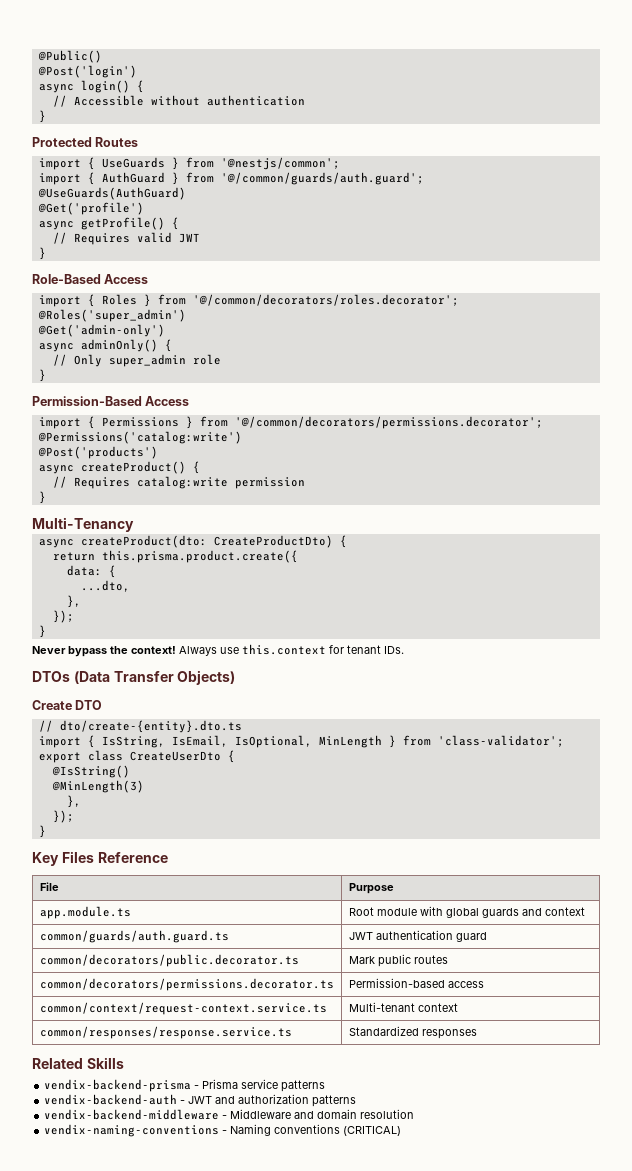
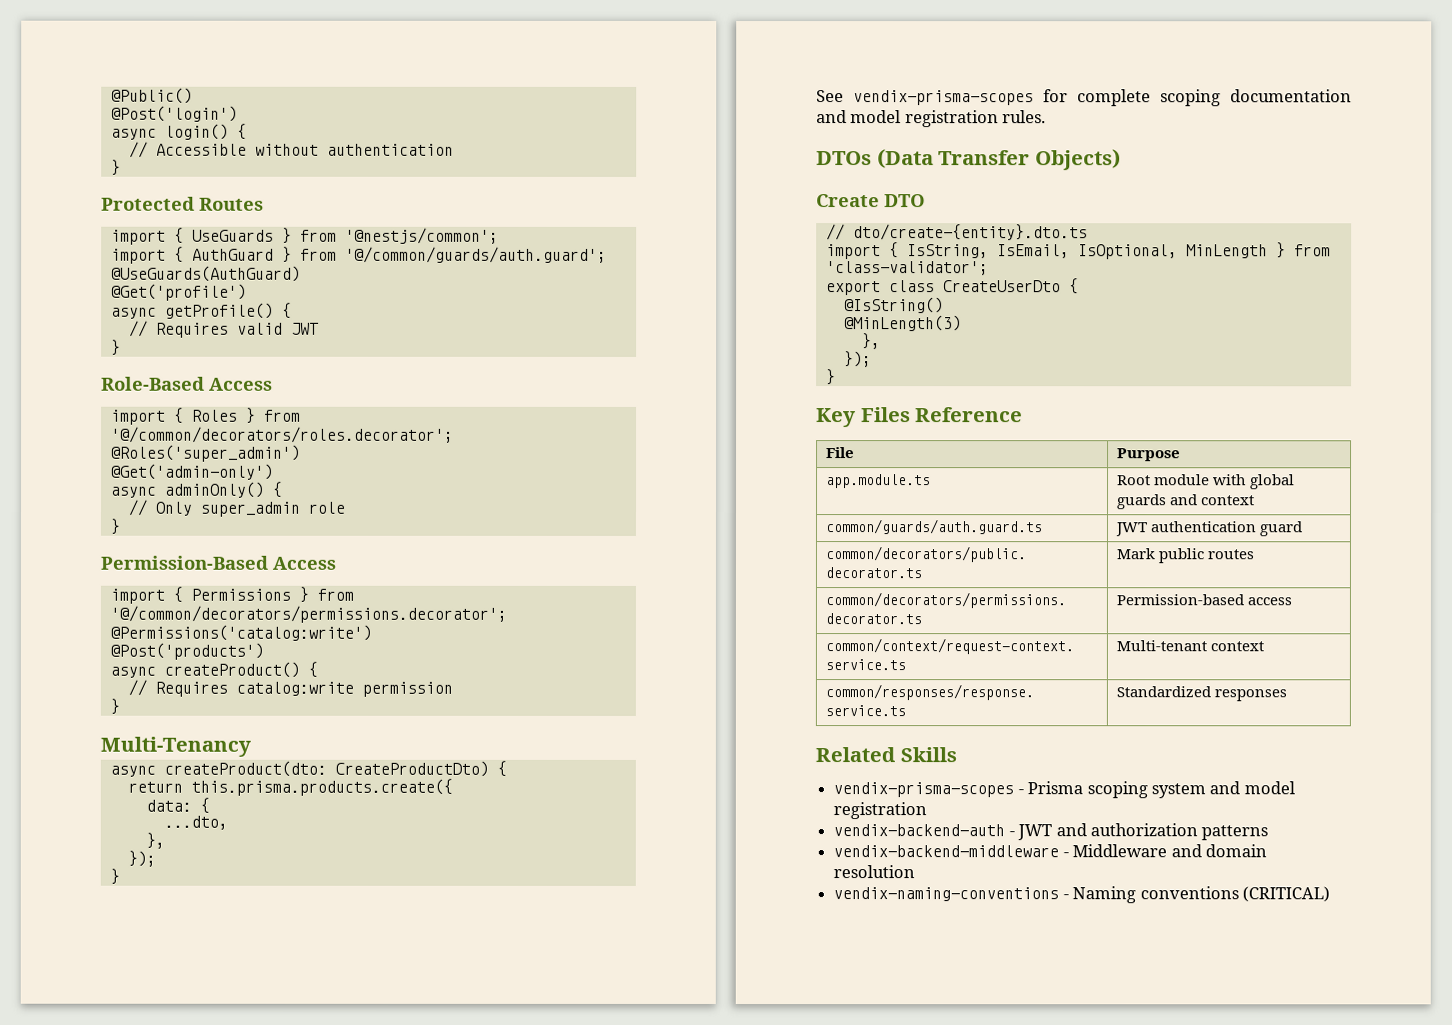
[101,550,298,563] this.prisma.product.create({ -> [190,778,453,796] this.prisma.products.create({
[32,644,404,657] Never bypass the context! Always use this.context for tenant IDs. -> [816,89,1352,107] [816,110,1047,128] See vendix-prisma-scopes for complete scoping documentation and model registration rules.
[44,1079,192,1092] vendix-backend-prisma -> [833,782,1015,798] vendix-prisma-scopes
[241,1079,326,1092] service patterns -> [1086,781,1295,799] [833,802,928,820] scoping system and model registration

